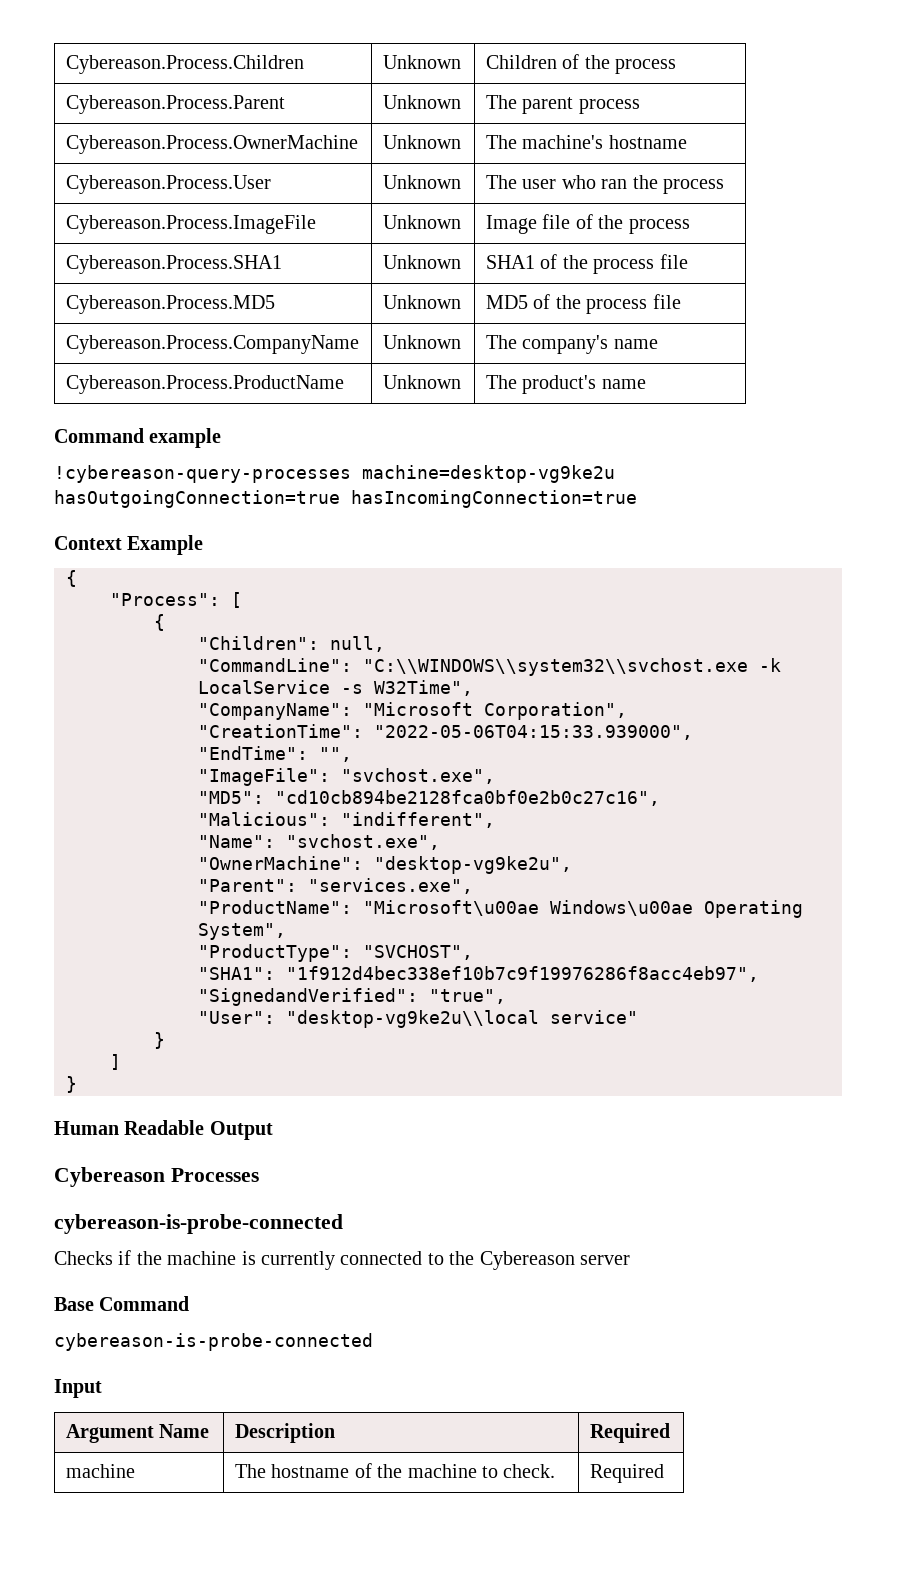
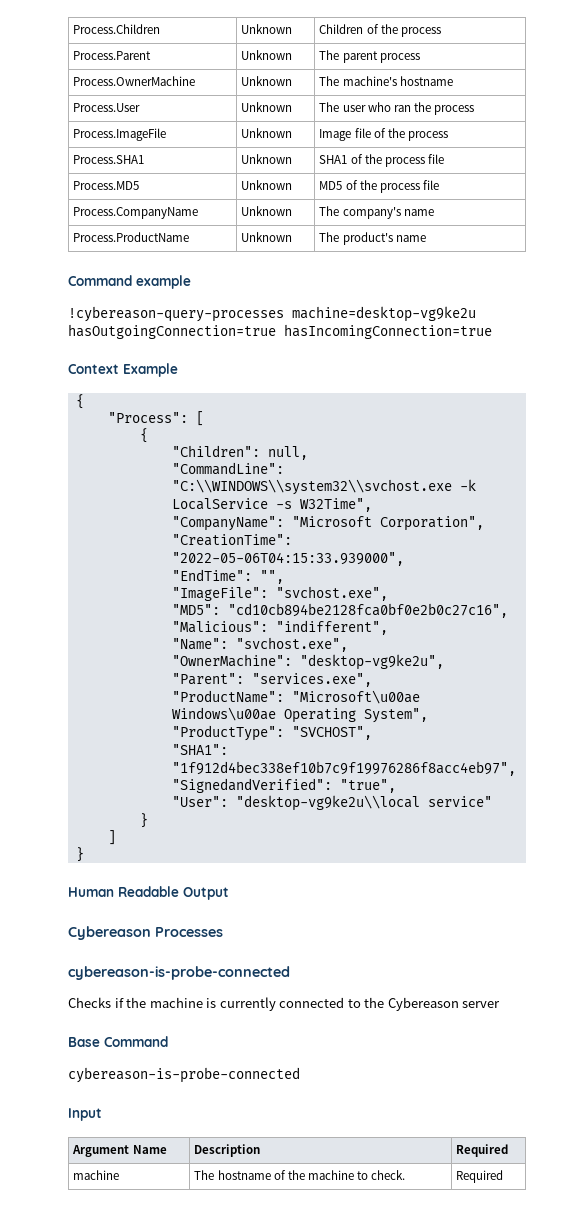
[65,55,304,74] Cybereason.Process.Children -> [73,24,161,34] Process.Children
[65,95,285,114] Cybereason.Process.Parent -> [73,51,152,60] Process.Parent
[65,135,358,154] Cybereason.Process.OwnerMachine -> [73,76,196,86] Process.OwnerMachine
[65,175,271,194] Cybereason.Process.User -> [73,103,141,112] Process.User
[65,215,316,234] Cybereason.Process.ImageFile -> [73,128,167,141] Process.ImageFile
[65,255,282,274] Cybereason.Process.SHA1 -> [73,155,145,164] Process.SHA1
[65,295,275,314] Cybereason.Process.MD5 -> [73,181,140,190] Process.MD5
[65,335,359,354] Cybereason.Process.CompanyName -> [73,207,199,219] Process.CompanyName
[65,375,344,394] Cybereason.Process.ProductName -> [73,232,190,242] Process.ProductName

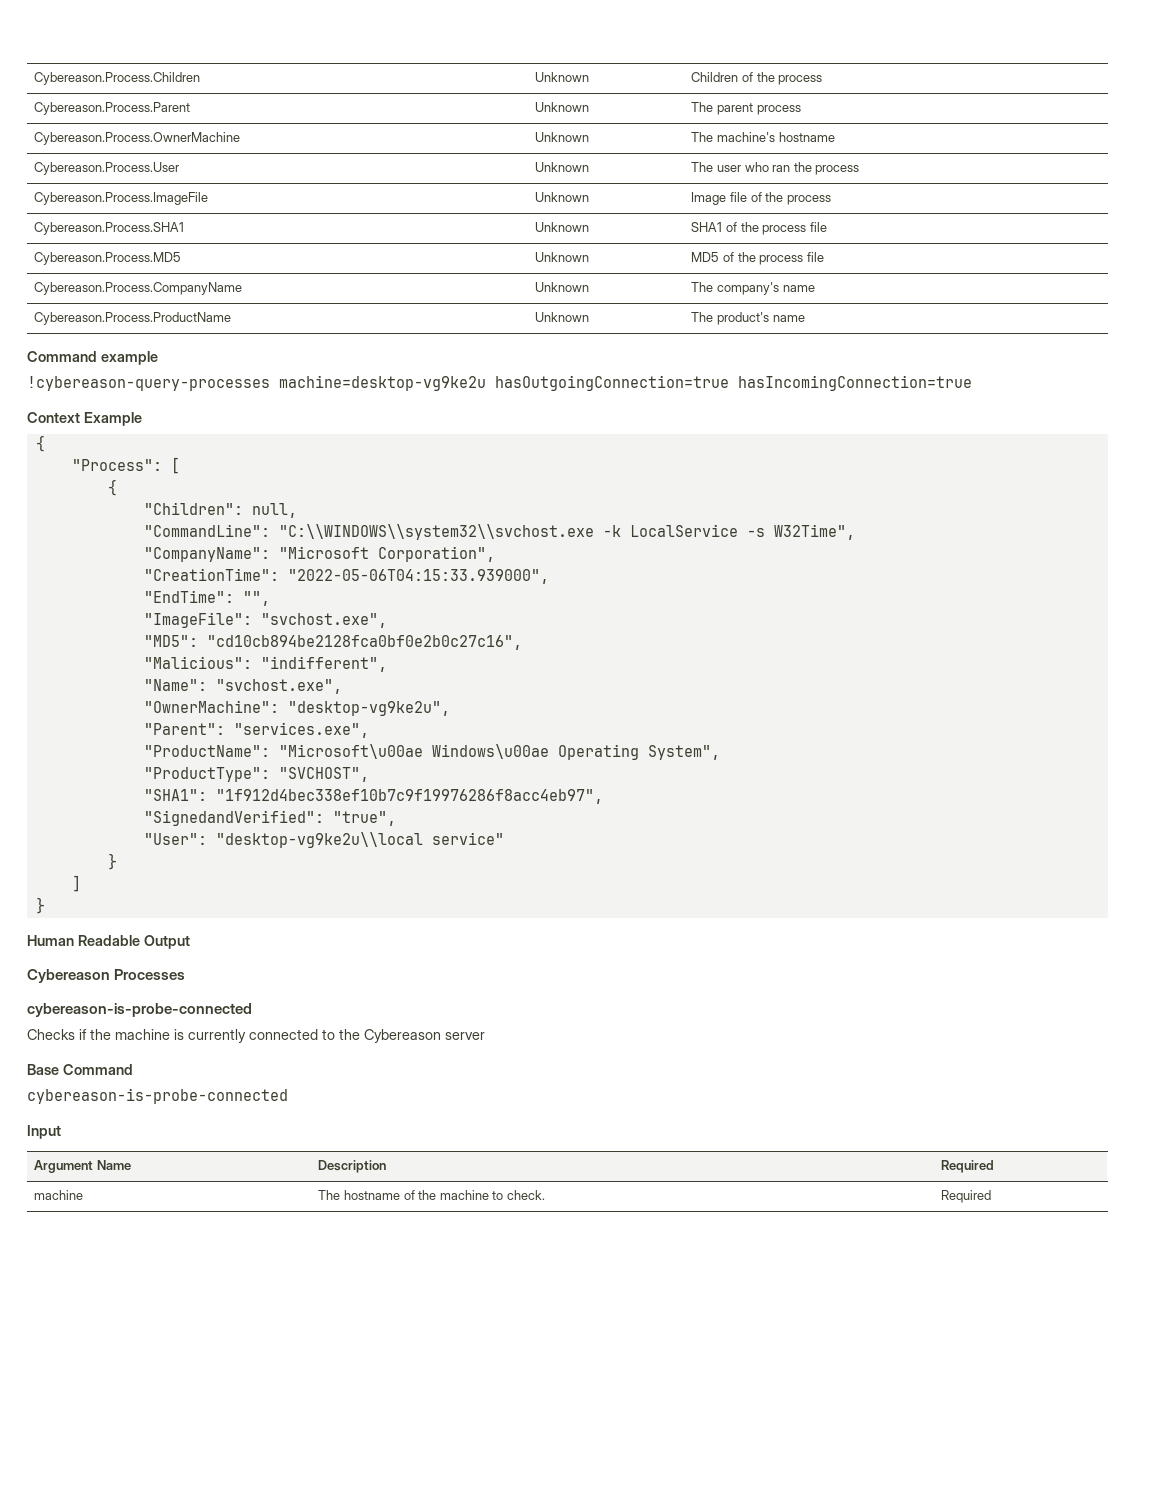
[73,24,161,34] Process.Children -> [34,72,201,85] Cybereason.Process.Children
[73,51,152,60] Process.Parent -> [34,102,191,115] Cybereason.Process.Parent
[73,76,196,86] Process.OwnerMachine -> [34,132,241,145] Cybereason.Process.OwnerMachine
[73,103,141,112] Process.User -> [34,162,180,175] Cybereason.Process.User
[73,128,167,141] Process.ImageFile -> [34,192,209,205] Cybereason.Process.ImageFile
[73,155,145,164] Process.SHA1 -> [34,222,185,235] Cybereason.Process.SHA1
[73,181,140,190] Process.MD5 -> [34,252,182,265] Cybereason.Process.MD5
[73,207,199,219] Process.CompanyName -> [34,282,243,295] Cybereason.Process.CompanyName
[73,232,190,242] Process.ProductName -> [34,312,232,325] Cybereason.Process.ProductName

